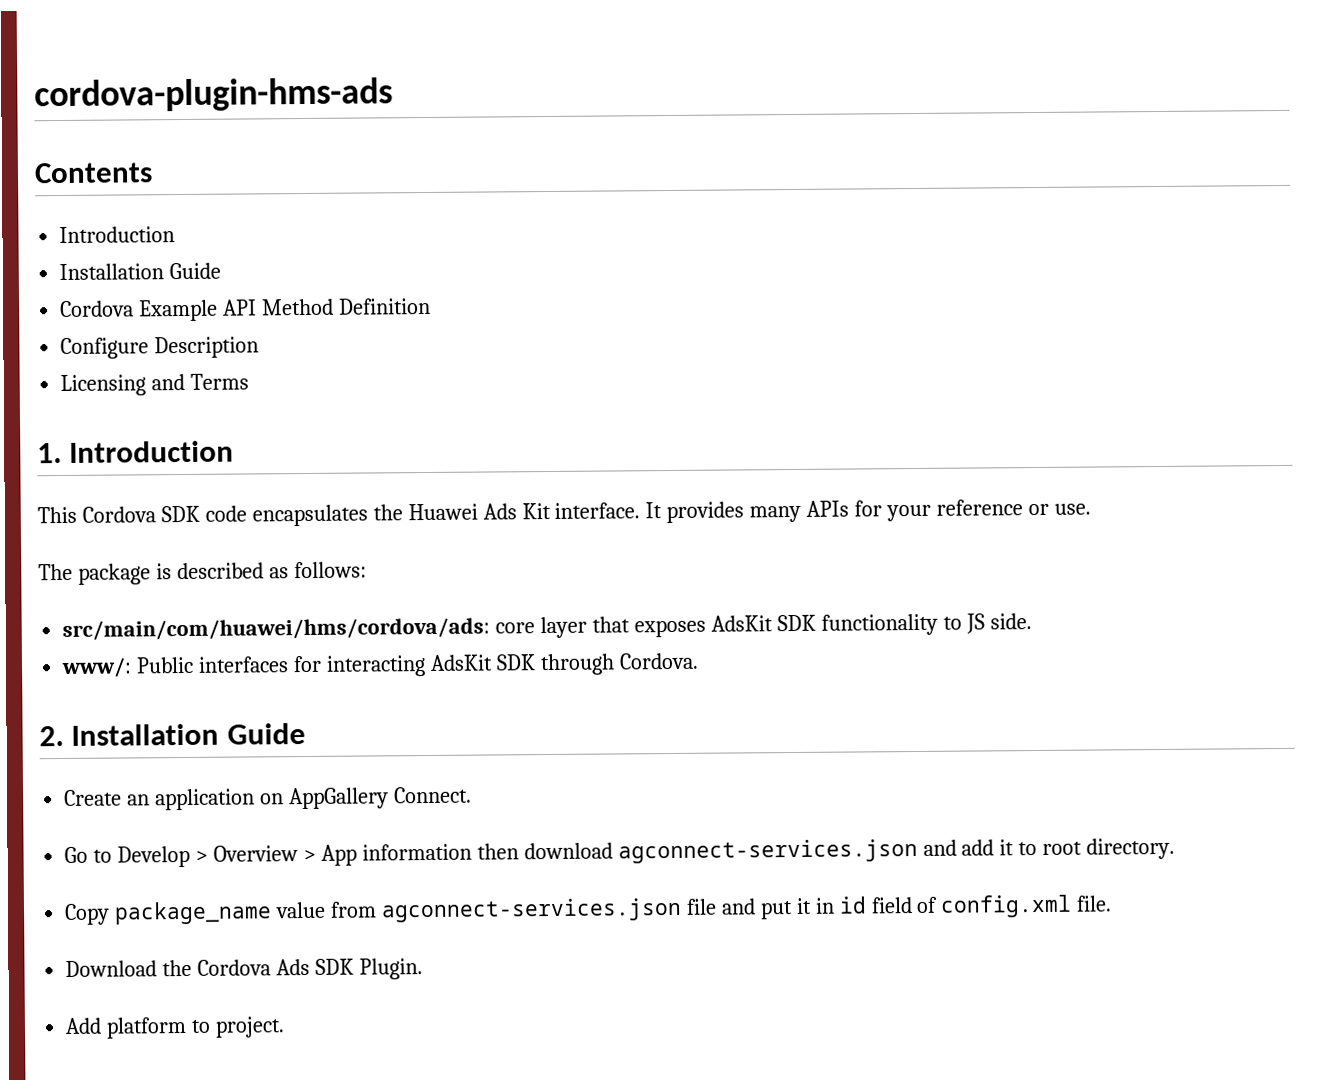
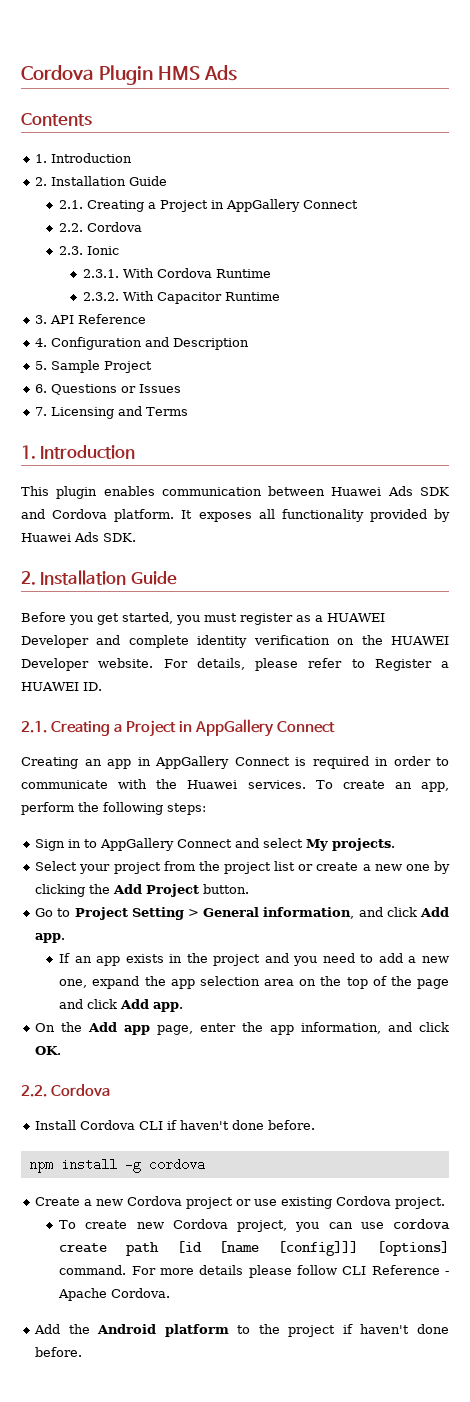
[34,77,393,113] cordova-plugin-hms-ads -> [21,65,237,85] Cordova Plugin HMS Ads
[59,226,176,244] [59,262,222,281] [60,297,431,322] [60,336,260,360] Introduction // Installation Guide // Cordova Example API Method Definition // Configure Description // -> [35,153,133,163] [35,176,168,186] [59,199,359,212] [59,222,143,232] [59,246,120,255] [83,268,272,278] [83,291,281,304] [35,314,147,324] [35,337,250,350] [35,360,153,373] [35,384,182,395] [35,407,48,416] 1. Introduction // 2. Installation Guide // 2.1. Creating a Project in AppGallery Connect // 2.2. Cordova // 2.3. Ionic // 2.3.1. With Cordova Runtime // 2.3.2. With Capacitor Runtime // 3. API Reference // 4. Configuration and Description // 5. Sample Project // 6. Questions or Issues // 7.
[81,499,1091,527] [38,561,367,585] [62,613,1032,641] [61,652,699,679] [39,723,306,747] [64,786,472,811] [64,837,1176,868] [64,894,1113,925] [65,958,423,980] [65,1016,286,1039] Cordova SDK code encapsulates the Huawei Ads Kit interface. It provides many APIs for your reference or use. // The package is described as follows: // src/main/com/huawei/hms/cordova/ads: core layer that exposes AdsKit SDK functionality to JS side. // www/: Public interfaces for interacting AdsKit SDK through Cordova. // 2. Installation Guide // Create an application on AppGallery Connect. // Go to Develop > Overview > App information then download agconnect-services.json and add it to root directory. // Copy package_name value from agconnect-services.json file and put it in id field of config.xml file. // Download the Cordova Ads SDK Plugin. // Add platform to project. -> [56,486,449,499] [21,509,450,522] [21,532,136,542] [21,570,177,585] [21,612,385,625] [21,635,449,648] [21,658,449,671] [21,682,102,691] [21,719,336,737] [21,756,449,769] [21,779,449,792] [21,802,206,815] [35,838,396,851] [35,861,450,874] [35,884,250,897] [35,907,449,920] [35,933,66,943] [59,953,449,966] [59,976,450,989] [59,999,184,1012] [35,1022,449,1035] [35,1046,62,1055] [21,1084,111,1097] [35,1120,316,1130] [28,1158,205,1173] [35,1196,446,1209] [59,1219,451,1232] [59,1241,449,1256] [59,1265,450,1278] [58,1288,171,1301] [34,1324,449,1337] [35,1347,83,1357] plugin enables communication between Huawei Ads SDK and Cordova platform. It exposes all functionality provided by Huawei Ads SDK. // 2. Installation Guide // Before you get started, you must register as a HUAWEI Developer and complete identity verification on the HUAWEI Developer website. For details, please refer to Register a HUAWEI ID. // 2.1. Creating a Project in AppGallery Connect // Creating an app in AppGallery Connect is required in order to communicate with the Huawei services. To create an app, perform the following steps: // Sign in to AppGallery Connect and select My projects. // Select your project from the project list or create a new one by clicking the Add Project button. // Go to Project Setting > General information, and click Add app. // If an app exists in the project and you need to add a new one, expand the app selection area on the top of the page and click Add app. // On the Add app page, enter the app information, and click OK. // 2.2. Cordova // Install Cordova CLI if haven't done before. // npm install -g cordova // Create a new Cordova project or use existing Cordova project. // To create new Cordova project, you can use cordova create path [id [name [config]]] [options] command. For more details please follow CLI Reference - Apache Cordova. // Add the Android platform to the project if haven't done before.

